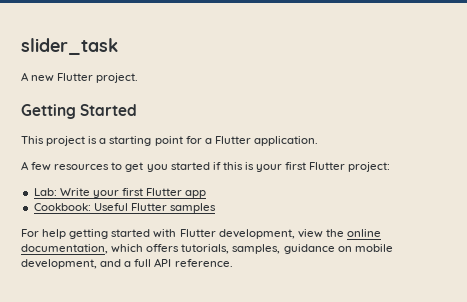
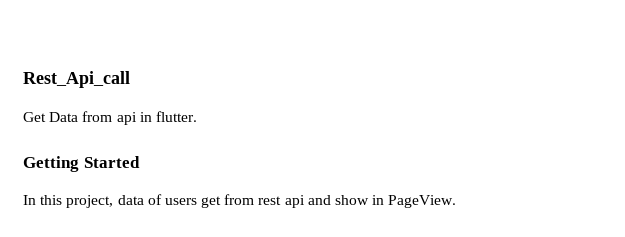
[21,38,118,55] [21,72,139,83] [21,104,138,119] [21,136,318,146] [21,161,391,172] [33,188,207,198] [33,203,216,213] [21,229,381,239] [21,244,393,254] [21,258,233,269] slider_task // A new Flutter project. // Getting Started // This project is a starting point for a Flutter application. // A few resources to get you started if this is your first Flutter project: // Lab: Write your first Flutter app // Cookbook: Useful Flutter samples // For help getting started with Flutter development, view the online documentation, which offers tutorials, samples, guidance on mobile development, and a full API reference. -> [23,71,130,88] [23,111,197,125] [23,156,140,172] [23,194,457,208] Rest_Api_call // Get Data from api in flutter. // Getting Started // In this project, data of users get from rest api and show in PageView.

